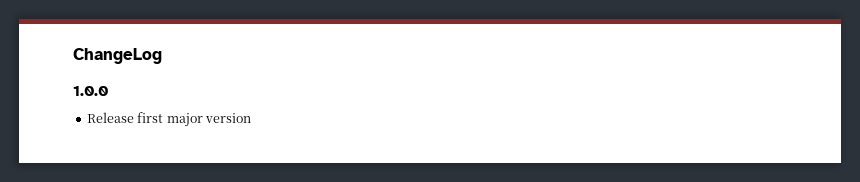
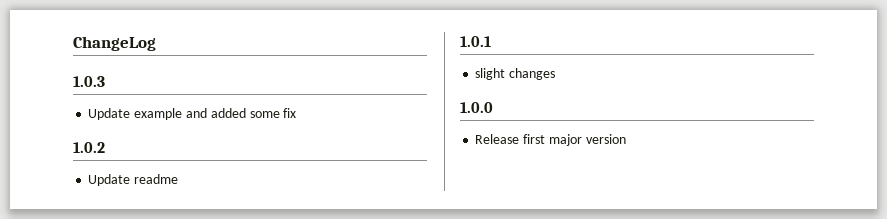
(162, 56) none -> [73,76,105,87] [88,108,297,120] [73,142,105,153] [88,174,179,186] [460,36,491,47] [475,68,556,80] // 1.0.3 // Update example and added some fix // 1.0.2 // Update readme // 1.0.1 // slight changes

